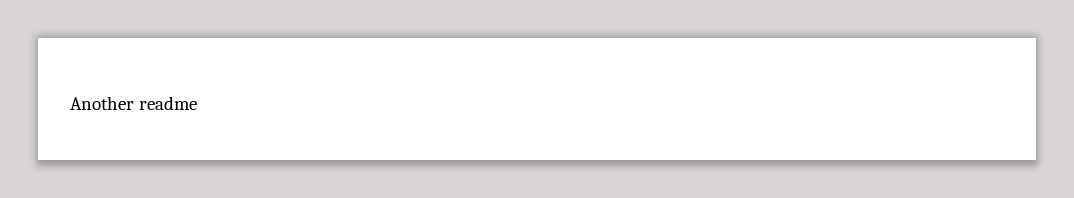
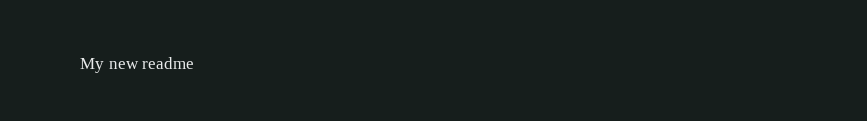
[70,96,134,110] Another -> [80,58,139,73] My new

